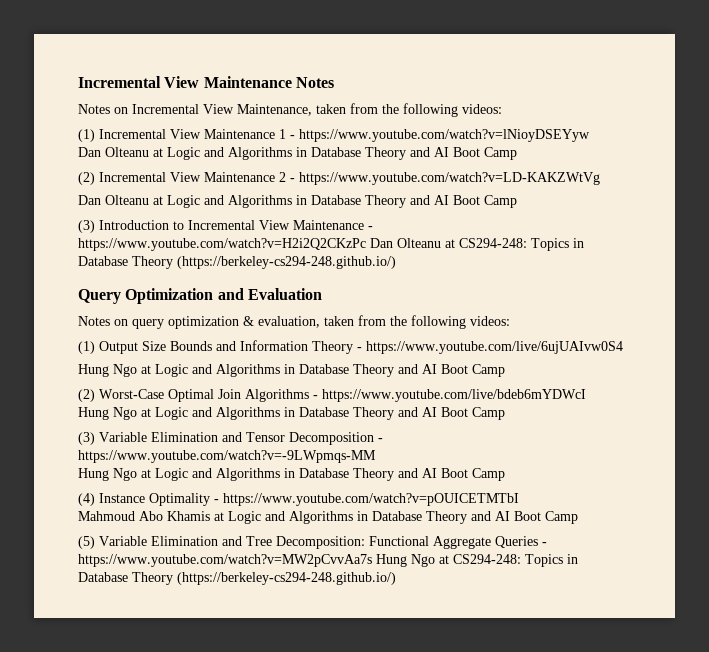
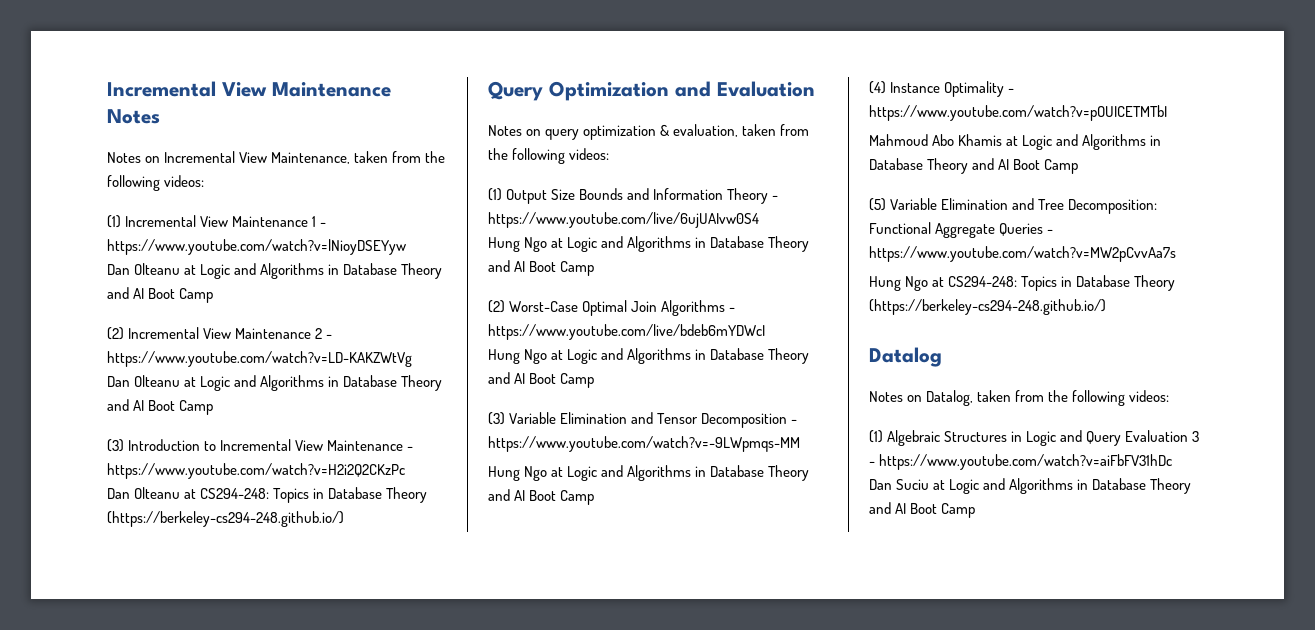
(366, 244) none -> (405, 471) //
(372, 560) none -> (1176, 254) //
(396, 578) none -> [869,347,942,367] [869,390,1170,406] [869,430,1200,446] [869,454,1173,470] [869,478,1192,494] [869,502,976,518] // Datalog // Notes on Datalog, taken from the following videos: // (1) Algebraic Structures in Logic and Query Evaluation 3 - https://www.youtube.com/watch?v=aiFbFV31hDc // Dan Suciu at Logic and Algorithms in Database Theory and AI Boot Camp

